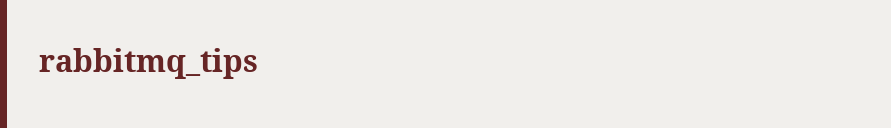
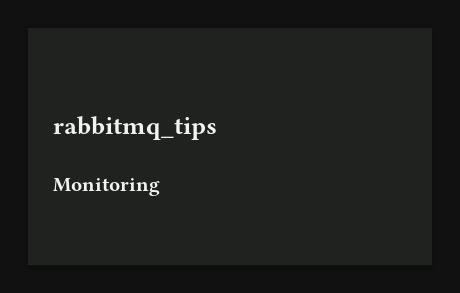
(258, 63) none -> [53,178,160,196] // Monitoring

